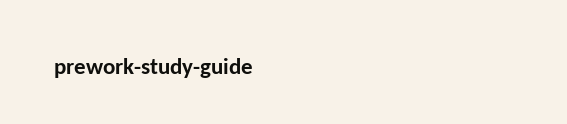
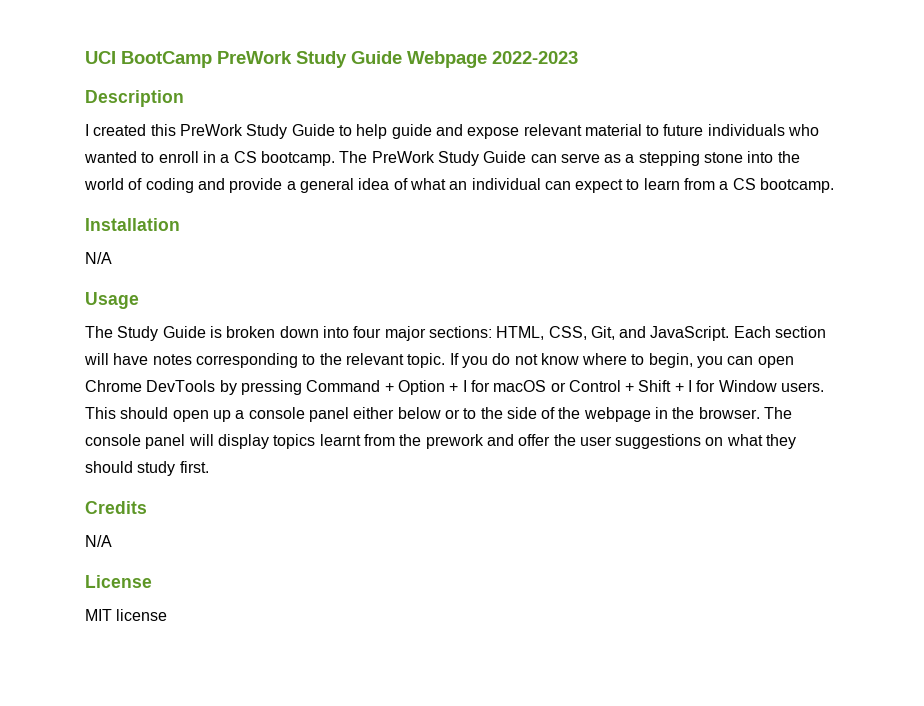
[54,58,253,78] prework-study-guide -> [85,51,578,68] [85,90,184,107] [85,124,820,139] [84,151,800,166] [84,178,835,193] [85,218,180,231] [85,252,112,264] [85,292,139,309] [85,326,827,341] [84,353,794,368] [85,380,825,395] [85,407,793,422] [85,434,797,449] [85,461,209,476] [85,501,147,514] [85,535,112,547] [85,575,152,588] [85,609,168,621] UCI BootCamp PreWork Study Guide Webpage 2022-2023 // Description // I created this PreWork Study Guide to help guide and expose relevant material to future individuals who wanted to enroll in a CS bootcamp. The PreWork Study Guide can serve as a stepping stone into the world of coding and provide a general idea of what an individual can expect to learn from a CS bootcamp. // Installation // N/A // Usage // The Study Guide is broken down into four major sections: HTML, CSS, Git, and JavaScript. Each section will have notes corresponding to the relevant topic. If you do not know where to begin, you can open Chrome DevTools by pressing Command + Option + I for macOS or Control + Shift + I for Window users. This should open up a console panel either below or to the side of the webpage in the browser. The console panel will display topics learnt from the prework and offer the user suggestions on what they should study first. // Credits // N/A // License // MIT license

